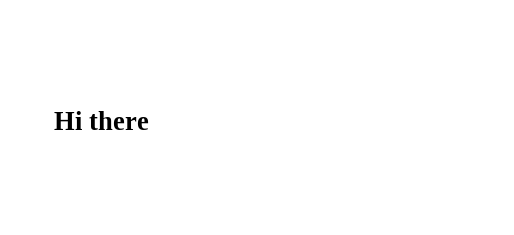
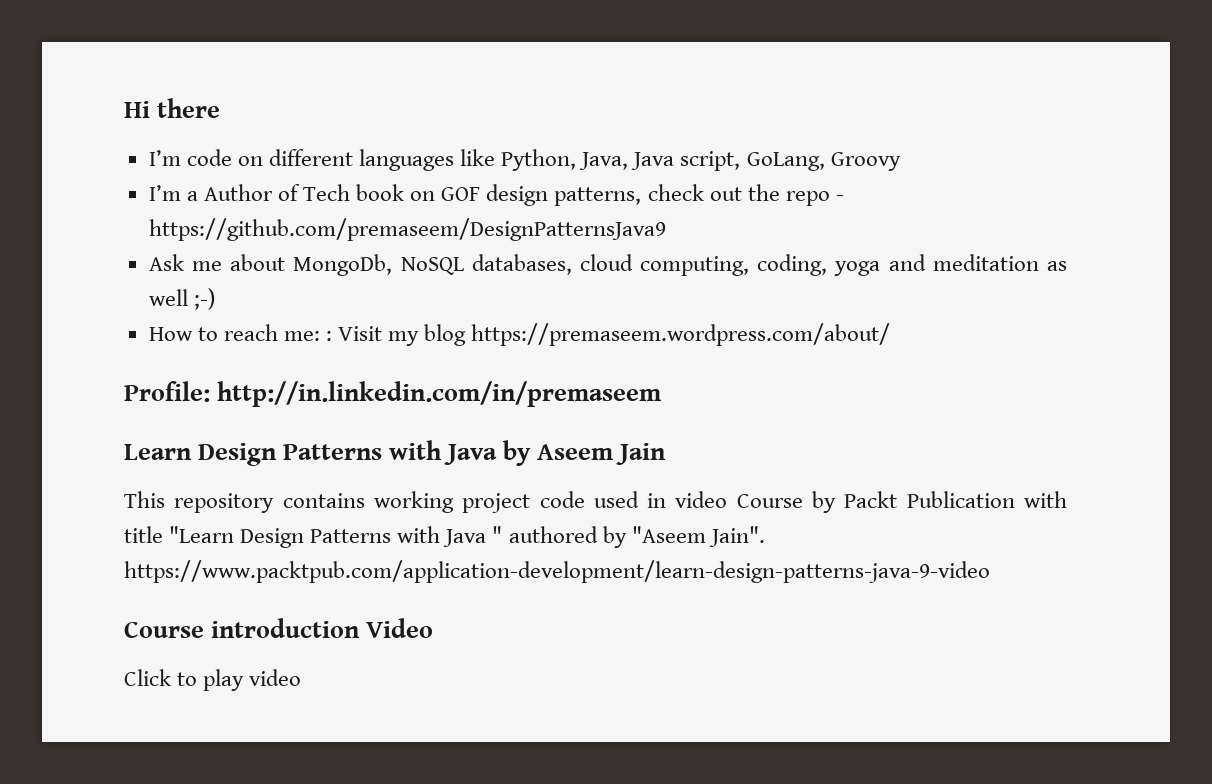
(150, 120) none -> [148,149,901,171] [148,184,844,206] [148,218,666,241] [148,254,1067,276] [148,288,215,310] [148,323,891,346] [124,381,663,407] [124,440,667,466] [124,491,1067,513] [124,526,765,548] [124,560,990,583] [124,618,434,638] [124,669,302,691] // I’m code on different languages like Python, Java, Java script, GoLang, Groovy // I’m a Author of Tech book on GOF design patterns, check out the repo - https://github.com/premaseem/DesignPatternsJava9 // Ask me about MongoDb, NoSQL databases, cloud computing, coding, yoga and meditation as well ;-) // How to reach me: : Visit my blog https://premaseem.wordpress.com/about/ // Profile: http://in.linkedin.com/in/premaseem // Learn Design Patterns with Java by Aseem Jain // This repository contains working project code used in video Course by Packt Publication with title "Learn Design Patterns with Java " authored by "Aseem Jain". https://www.packtpub.com/application-development/learn-design-patterns-java-9-video // Course introduction Video // Click to play video

